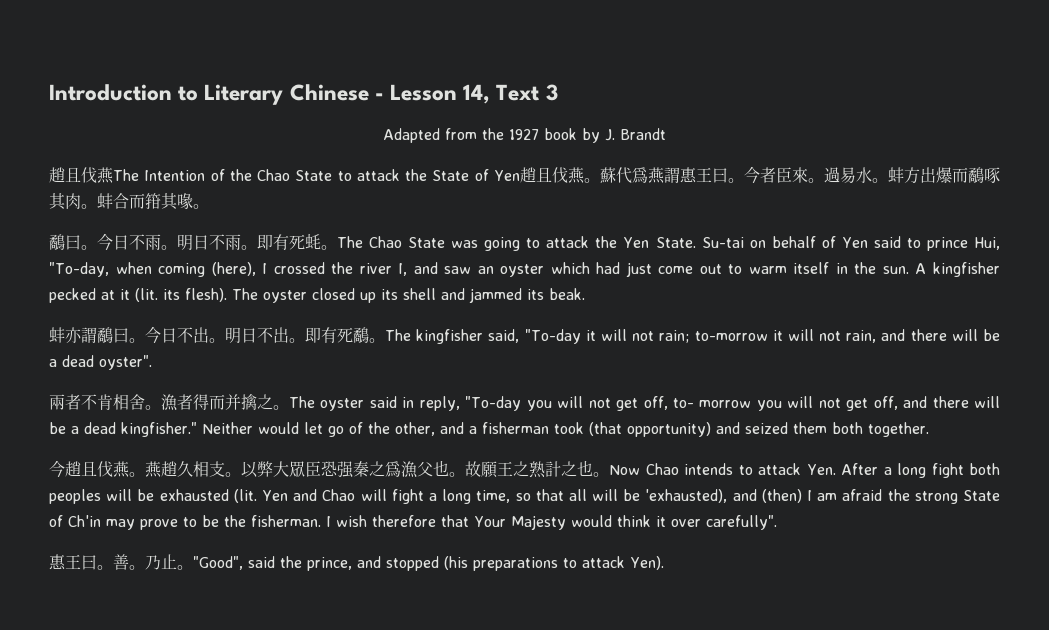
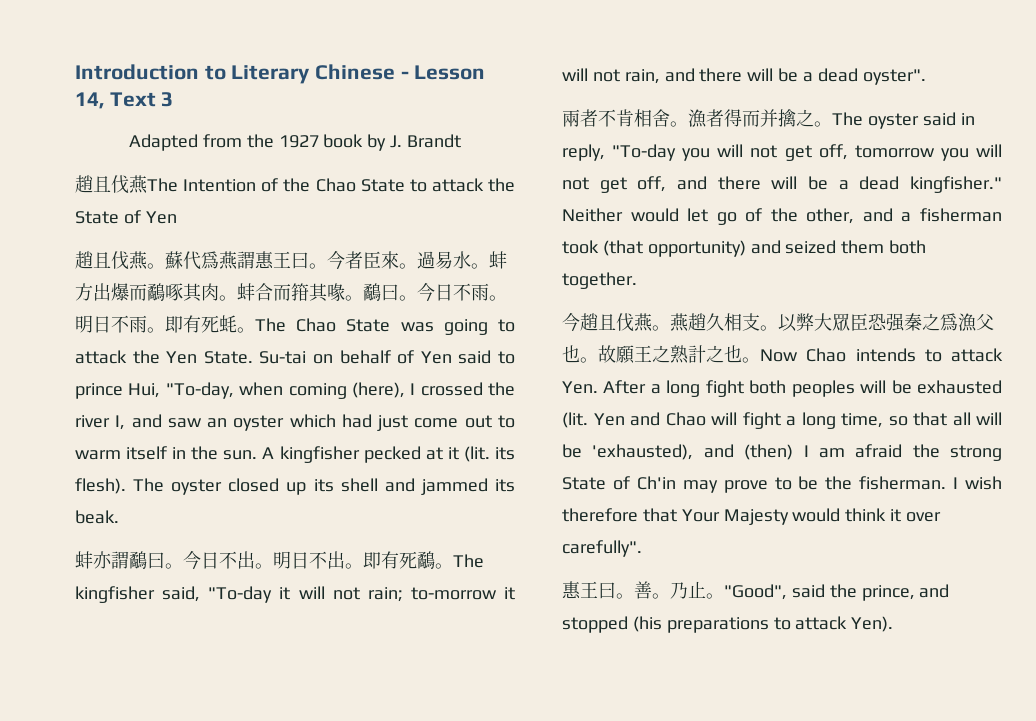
(521, 175) none -> (177, 217) //
(209, 206) // -> (363, 298) none
[672,398,752,408] to- morrow -> [854,145,935,158] tomorrow

